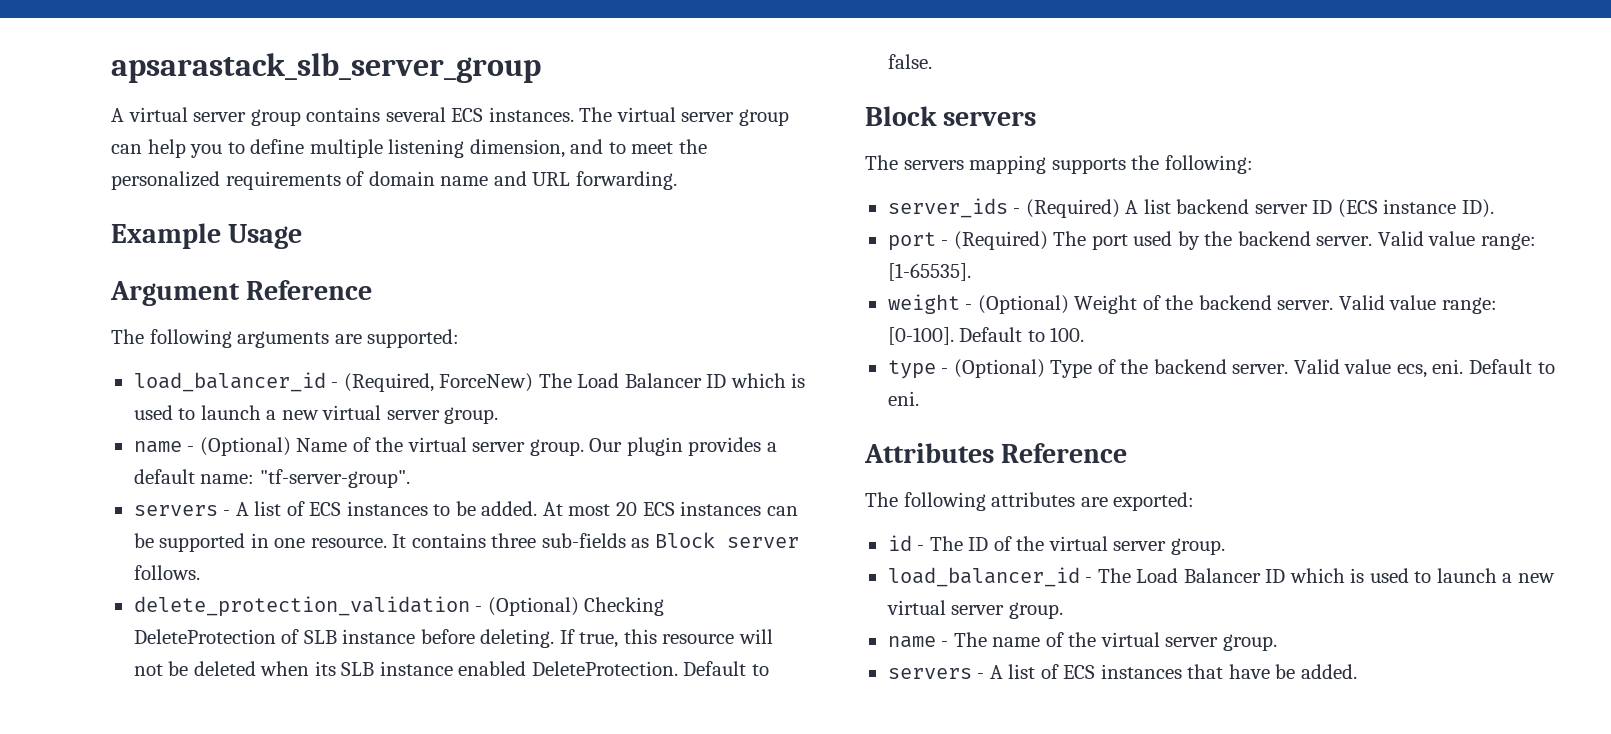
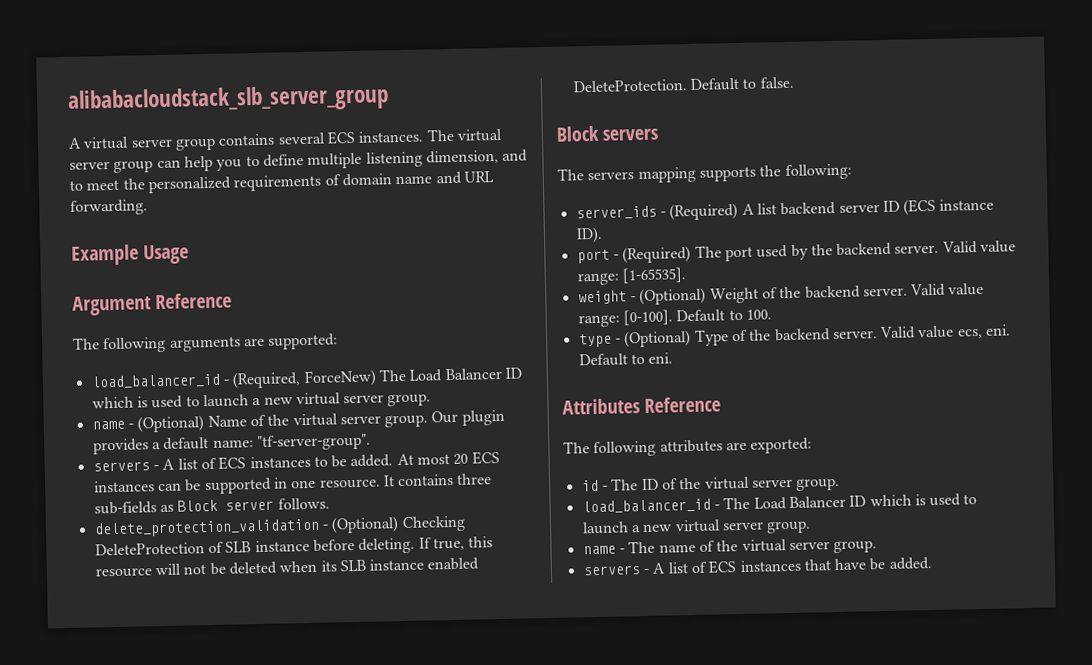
[111,53,541,83] apsarastack_slb_server_group -> [67,84,389,115] alibabacloudstack_slb_server_group

